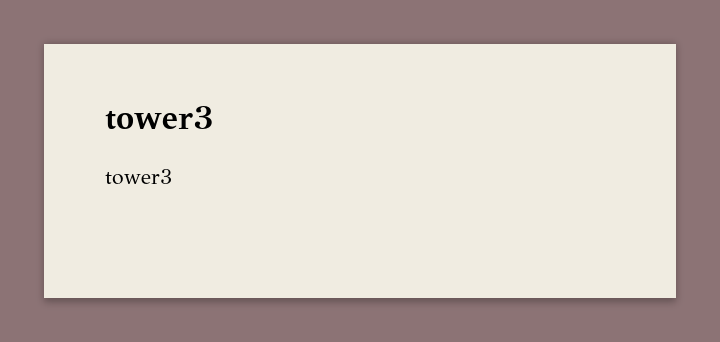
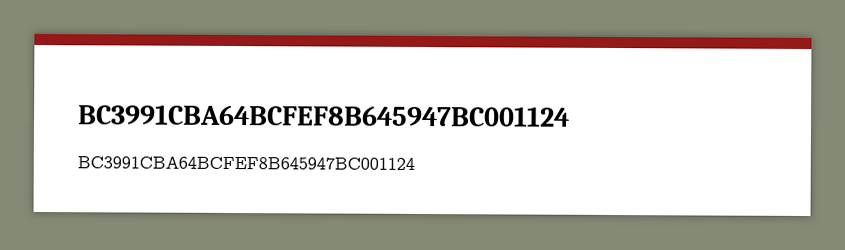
[105,106,213,130] [105,169,172,185] tower3 // tower3 -> [77,104,570,127] [77,155,415,170] BC3991CBA64BCFEF8B645947BC001124 // BC3991CBA64BCFEF8B645947BC001124

